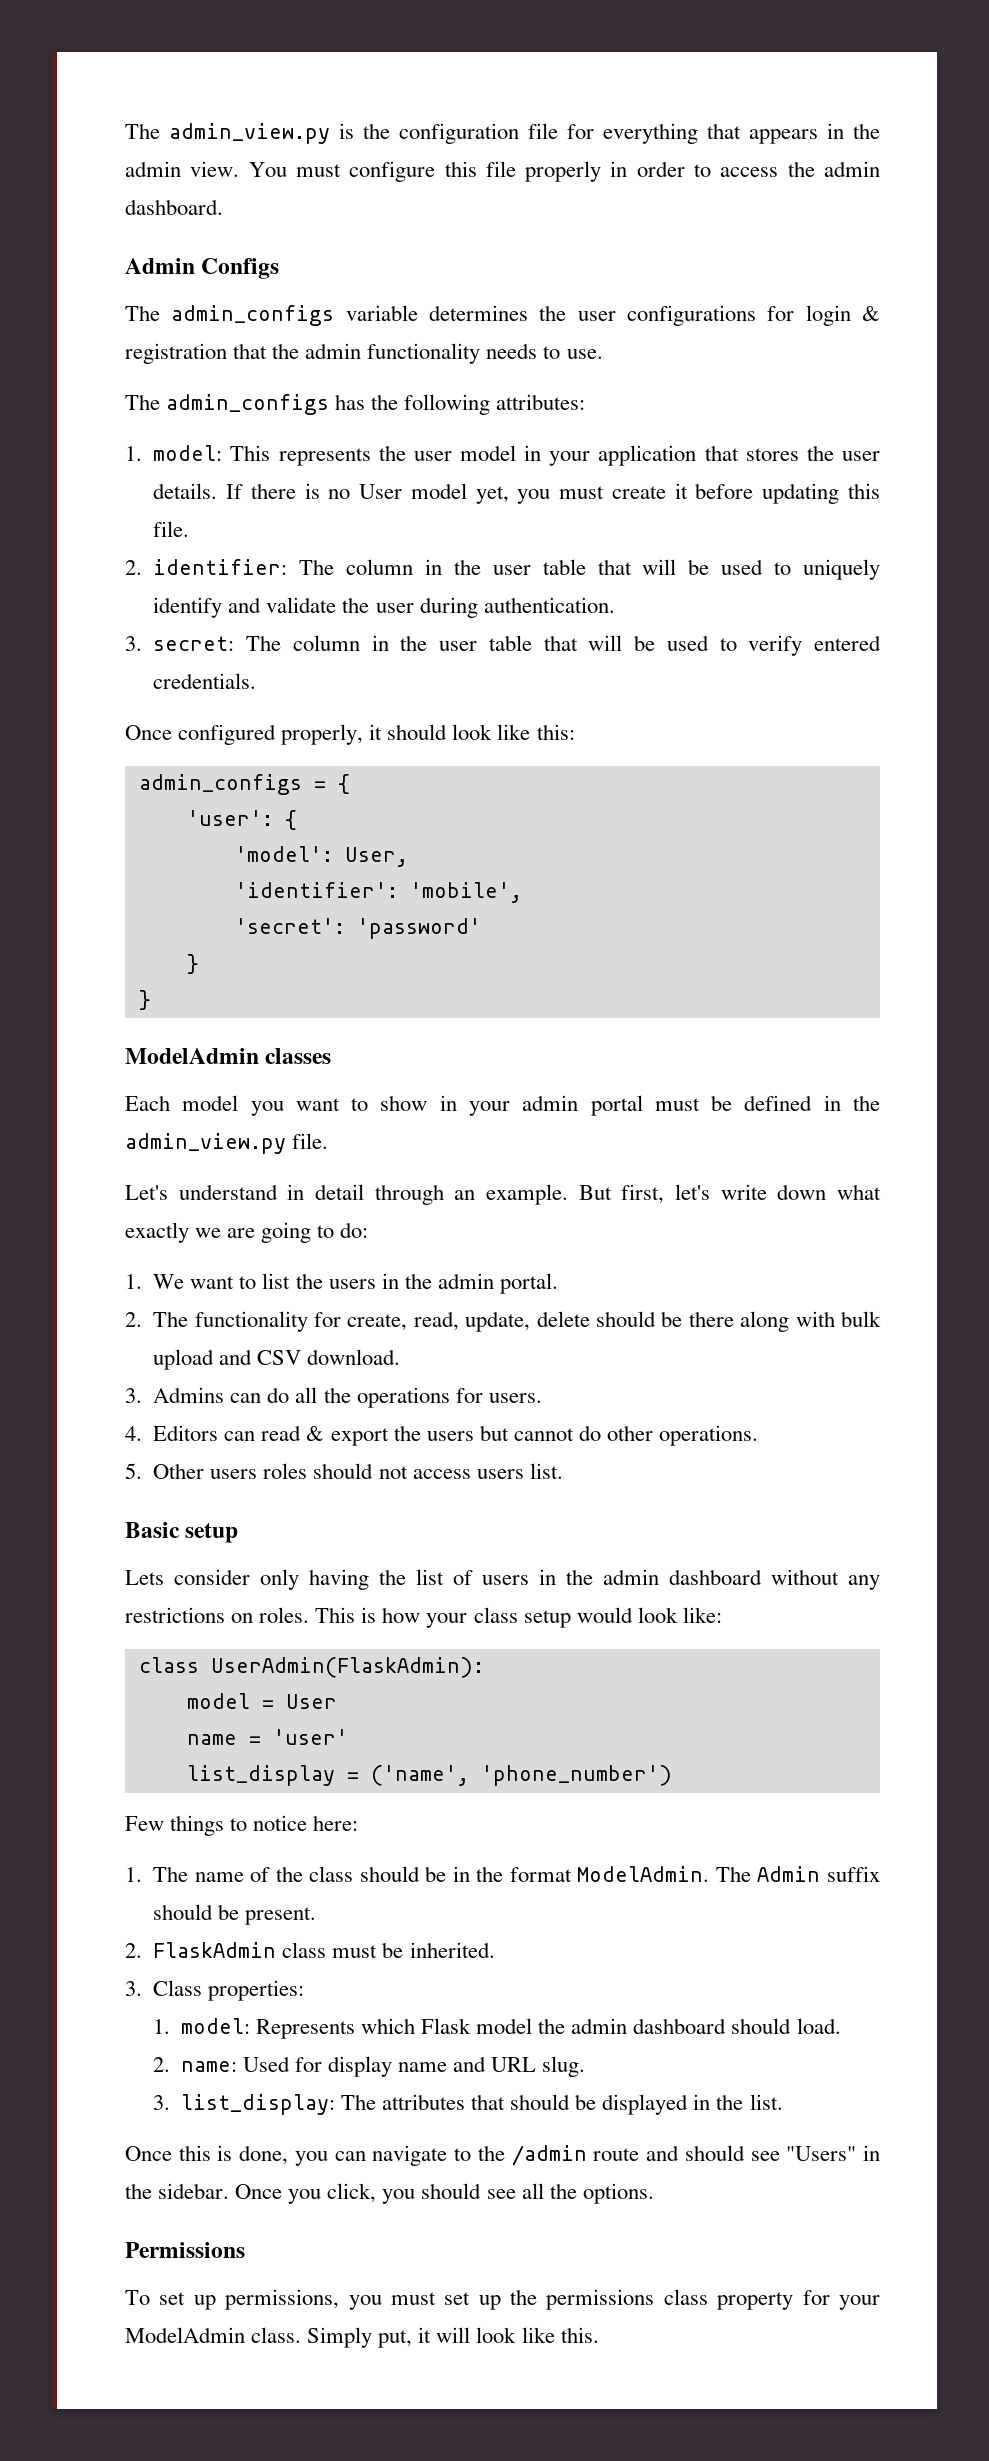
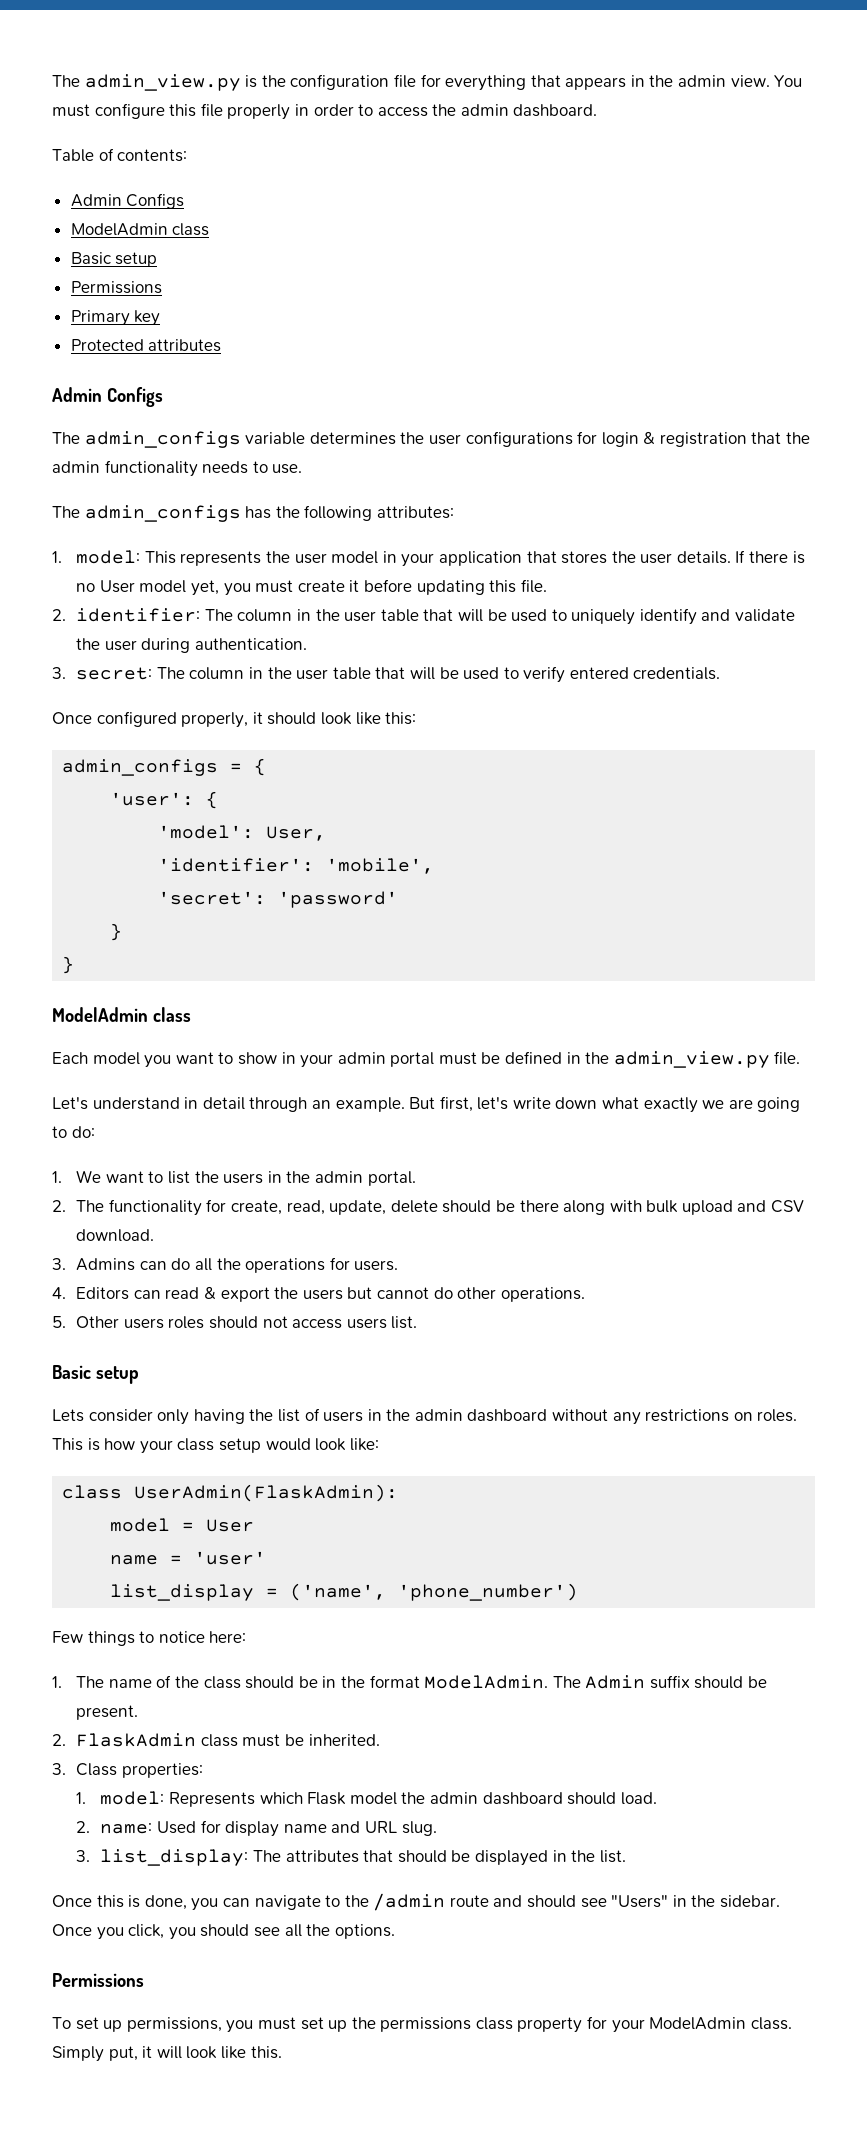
(223, 207) none -> [52,148,188,162] [70,193,185,209] [70,223,210,236] [70,252,158,267] [70,281,162,294] [70,310,161,326] [70,339,222,352] // Table of contents: // Admin Configs // ModelAdmin class // Basic setup // Permissions // Primary key // Protected attributes
[265,1048,332,1064] classes -> [152,1007,191,1022] class

